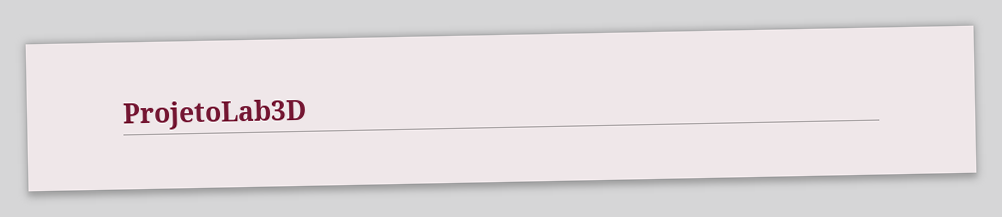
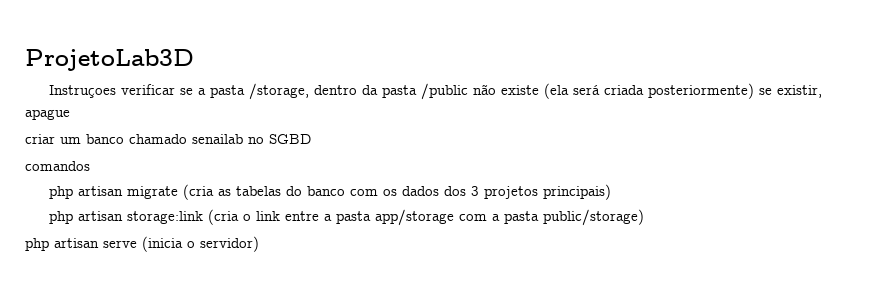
(307, 114) none -> [49,83,823,100] [25,109,70,120] [25,134,311,144] [25,161,90,171] [49,184,612,200] [49,209,645,226] [25,236,259,252] // Instruçoes verificar se a pasta /storage, dentro da pasta /public não existe (ela será criada posteriormente) se existir, apague // criar um banco chamado senailab no SGBD // comandos // php artisan migrate (cria as tabelas do banco com os dados dos 3 projetos principais) // php artisan storage:link (cria o link entre a pasta app/storage com a pasta public/storage) // php artisan serve (inicia o servidor)

